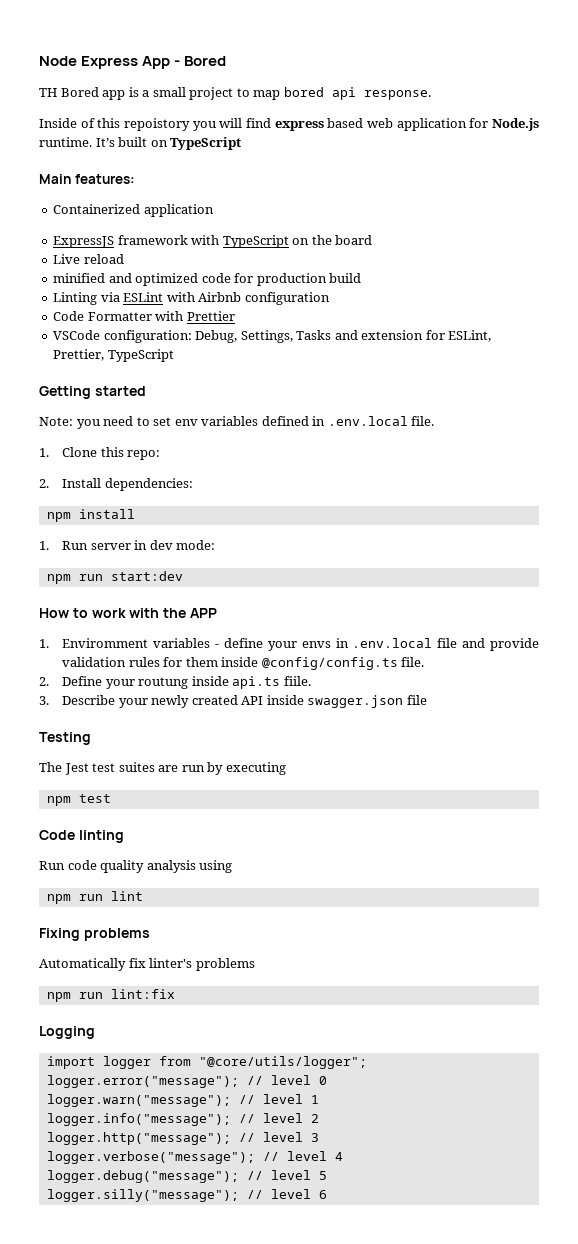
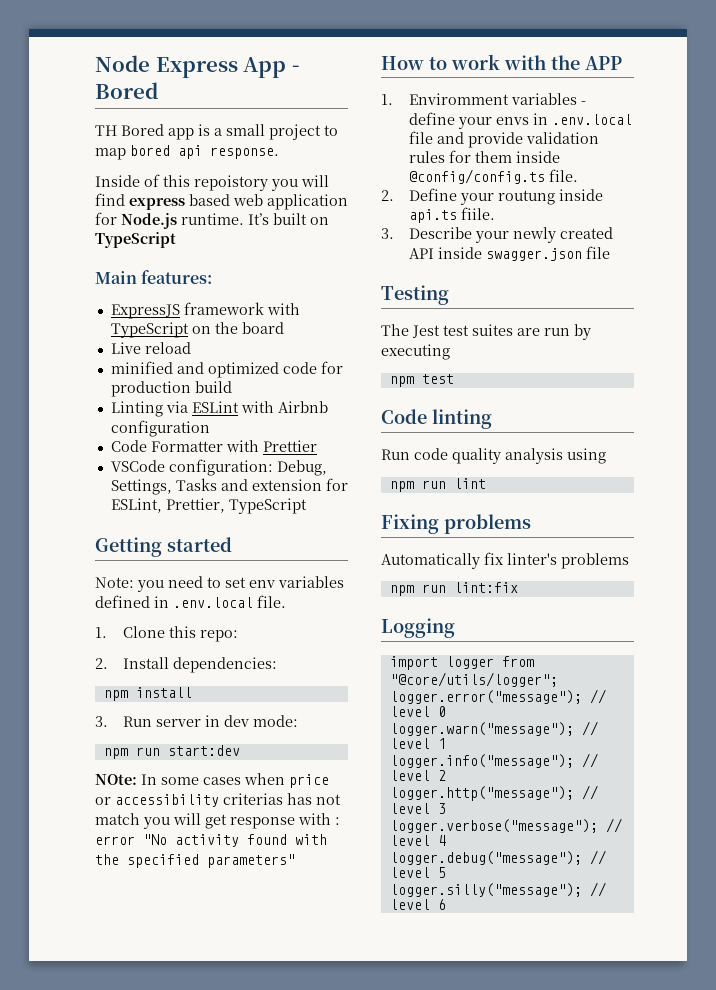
[53,204,214,217] // Containerized application -> (213, 277) none
[39,541,49,550] 1. -> [95,716,108,727] 3.
(183, 576) none -> [95,773,329,788] [95,793,341,807] [95,813,340,829] [95,834,327,847] [95,854,295,868] // NOte: In some cases when price or accessibility criterias has not match you will get response with : error "No activity found with the specified parameters"

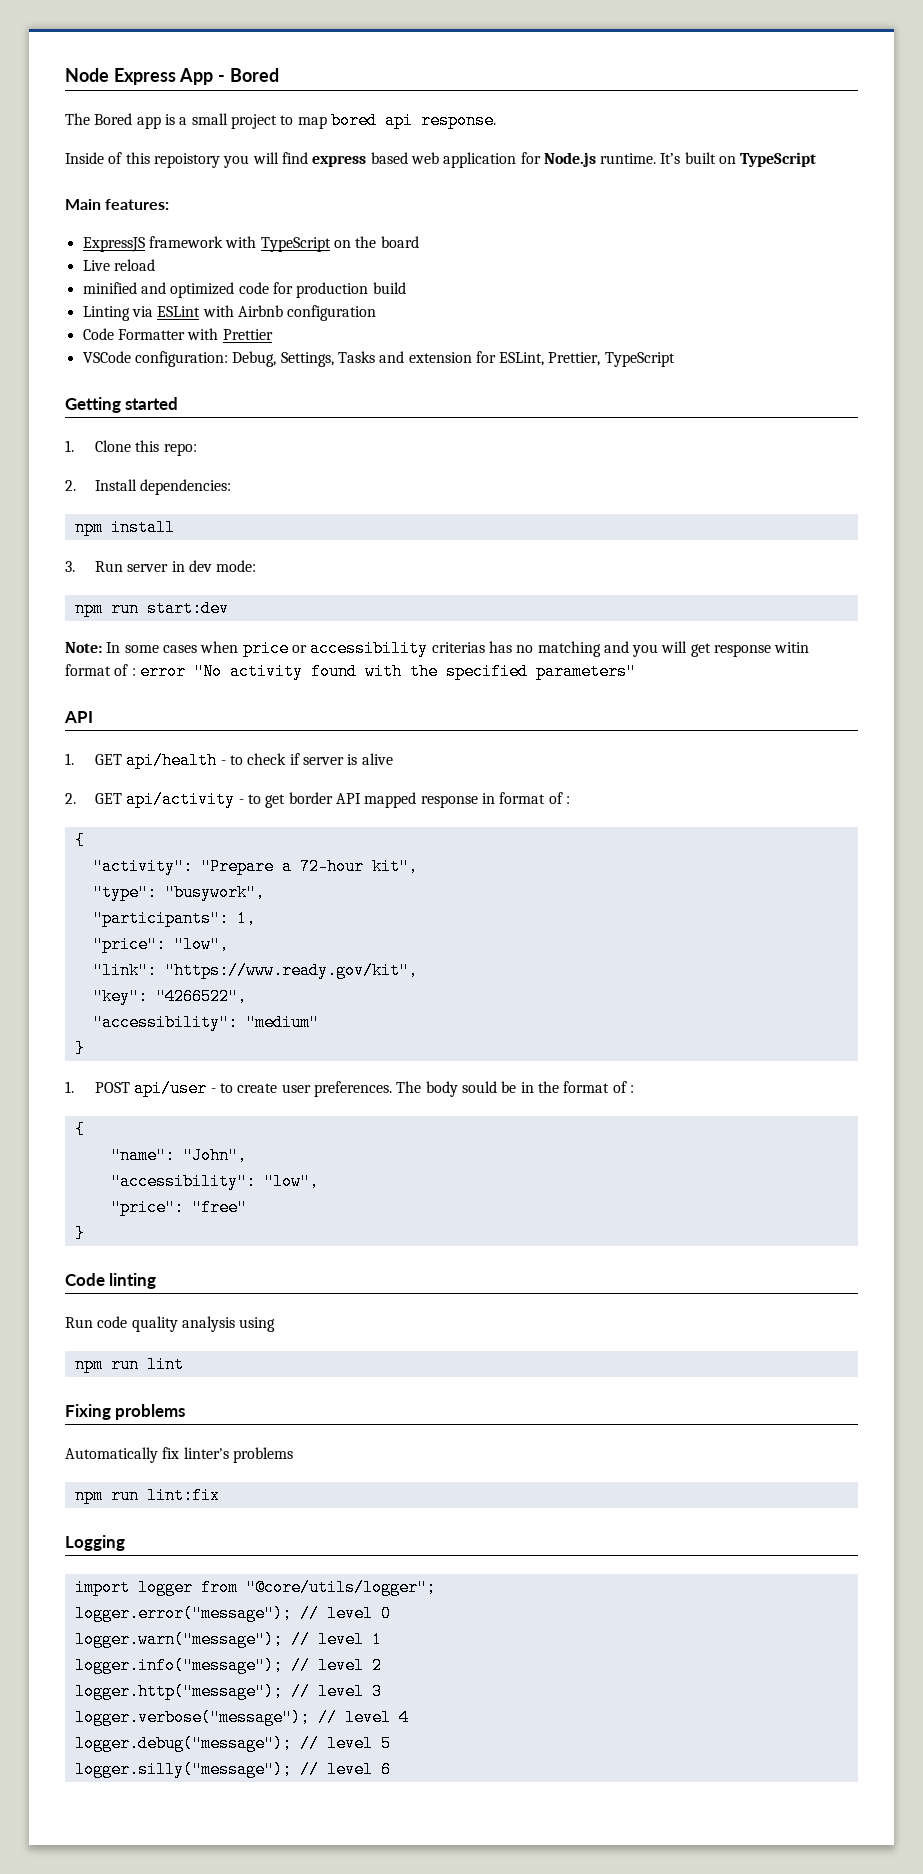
[95,125,117,136] TH -> [65,113,90,125] The
[95,576,344,592] [95,595,286,608] // Note: you need to set env variables defined in .env.local file. -> (179, 403) none
[95,774,137,785] NOte: -> [65,642,102,653] Note:
[316,794,341,805] [95,813,140,825] not match -> [516,641,629,657] no matching and
[298,813,331,825] with -> [774,642,810,653] [65,664,129,676] witin format of
[381,54,622,70] [381,93,586,105] [408,112,632,129] [408,131,599,148] [408,150,560,163] [408,169,578,184] [381,188,603,205] [408,207,495,223] [381,227,613,243] [408,246,610,261] [381,285,449,305] [381,324,591,340] [381,344,450,360] [389,374,454,387] How to work with the APP // 1. Enviromment variables - define your envs in .env.local file and provide validation rules for them inside @config/config.ts file. // 2. Define your routung inside api.ts fiile. // 3. Describe your newly created API inside swagger.json file // Testing // The Jest test suites are run by executing // npm test -> [64,711,93,723] [65,752,393,769] [65,791,570,808] [74,832,85,849] [92,858,418,875] [92,884,265,901] [92,910,256,927] [92,936,229,953] [92,962,418,979] [92,988,247,1005] [92,1014,319,1031] [74,1040,85,1057] [65,1080,634,1097] [74,1121,85,1138] [110,1147,247,1164] [110,1173,319,1190] [110,1199,247,1216] [74,1225,85,1242] API // 1. GET api/health - to check if server is alive // 2. GET api/activity - to get border API mapped response in format of : // { // "activity": "Prepare a 72-hour kit", // "type": "busywork", // "participants": 1, // "price": "low", // "link": "https://www.ready.gov/kit", // "key": "4266522", // "accessibility": "medium" // } // 1. POST api/user - to create user preferences. The body sould be in the format of : // { // "name": "John", // "accessibility": "low", // "price": "free" // }

